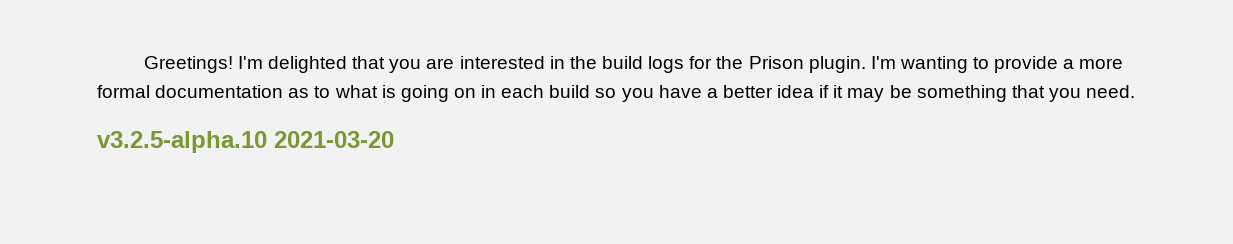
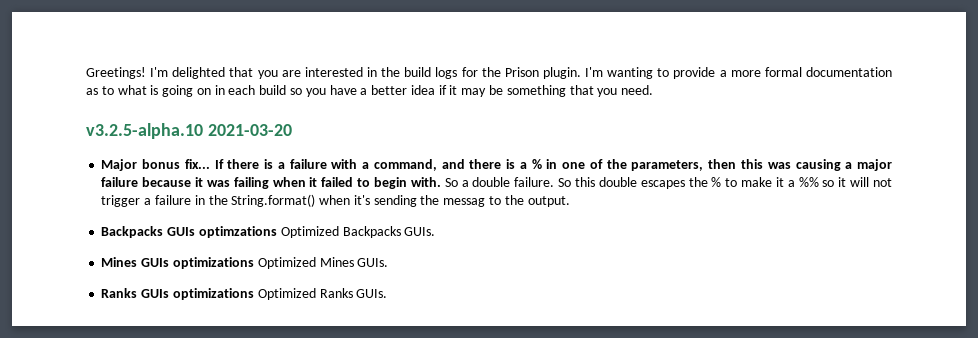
(394, 139) none -> [101,159,893,171] [101,177,892,189] [101,194,570,207] [101,226,436,238] [101,257,389,269] [101,288,388,300] // Major bonus fix... If there is a failure with a command, and there is a % in one of the parameters, then this was causing a major failure because it was failing when it failed to begin with. So a double failure. So this double escapes the % to make it a %% so it will not trigger a failure in the String.format() when it's sending the messag to the output. // Backpacks GUIs optimzations Optimized Backpacks GUIs. // Mines GUIs optimizations Optimized Mines GUIs. // Ranks GUIs optimizations Optimized Ranks GUIs.

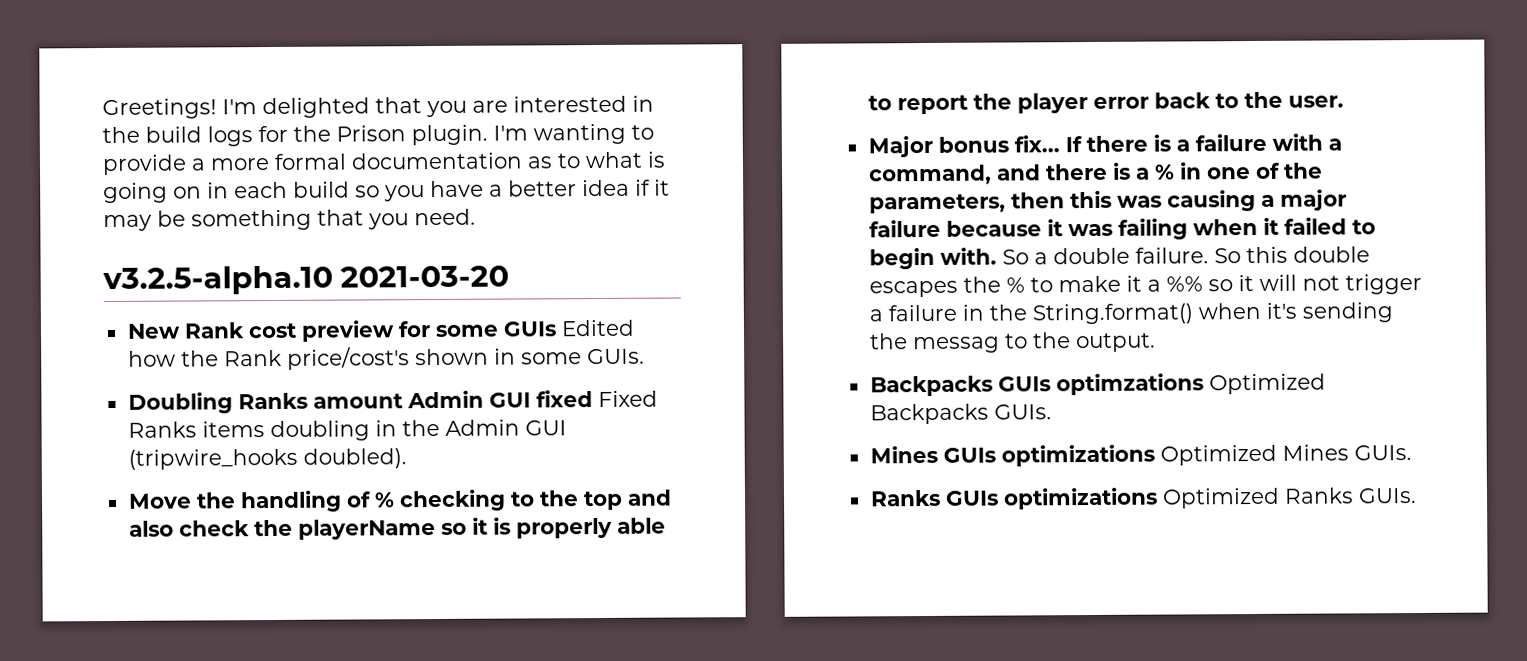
(292, 130) none -> [126,319,635,342] [127,346,645,370] [127,390,658,414] [127,419,567,442] [127,448,407,470] [127,489,672,513] [128,517,666,540] [867,91,1344,115] // New Rank cost preview for some GUIs Edited how the Rank price/cost's shown in some GUIs. // Doubling Ranks amount Admin GUI fixed Fixed Ranks items doubling in the Admin GUI (tripwire_hooks doubled). // Move the handling of % checking to the top and also check the playerName so it is properly able to report the player error back to the user.

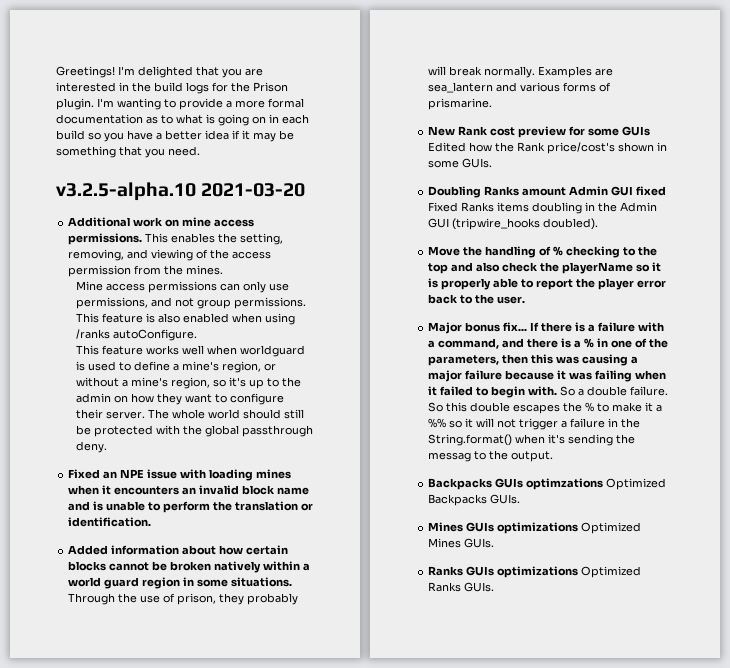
(510, 276) none -> [68,217,255,227] [68,233,284,245] [68,249,272,261] [68,265,224,277] [76,281,290,293] [76,297,307,309] [76,313,296,325] [76,329,198,341] [76,345,306,357] [76,361,277,373] [76,377,302,389] [76,393,285,405] [76,409,305,419] [76,425,314,437] [76,441,108,453] [68,469,292,481] [68,485,310,495] [68,501,314,513] [68,517,152,527] [68,545,289,555] [68,561,311,573] [68,577,293,589] [68,593,299,605] [428,66,614,78] [428,82,612,93] [428,98,493,110] // Additional work on mine access permissions. This enables the setting, removing, and viewing of the access permission from the mines. // Mine access permissions can only use permissions, and not group permissions. This feature is also enabled when using /ranks autoConfigure. // This feature works well when worldguard is used to define a mine's region, or without a mine's region, so it's up to the admin on how they want to configure their server. The whole world should still be protected with the global passthrough deny. // Fixed an NPE issue with loading mines when it encounters an invalid block name and is unable to perform the translation or identification. // Added information about how certain blocks cannot be broken natively within a world guard region in some situations. Through the use of prison, they probably will break normally. Examples are sea_lantern and various forms of prismarine.

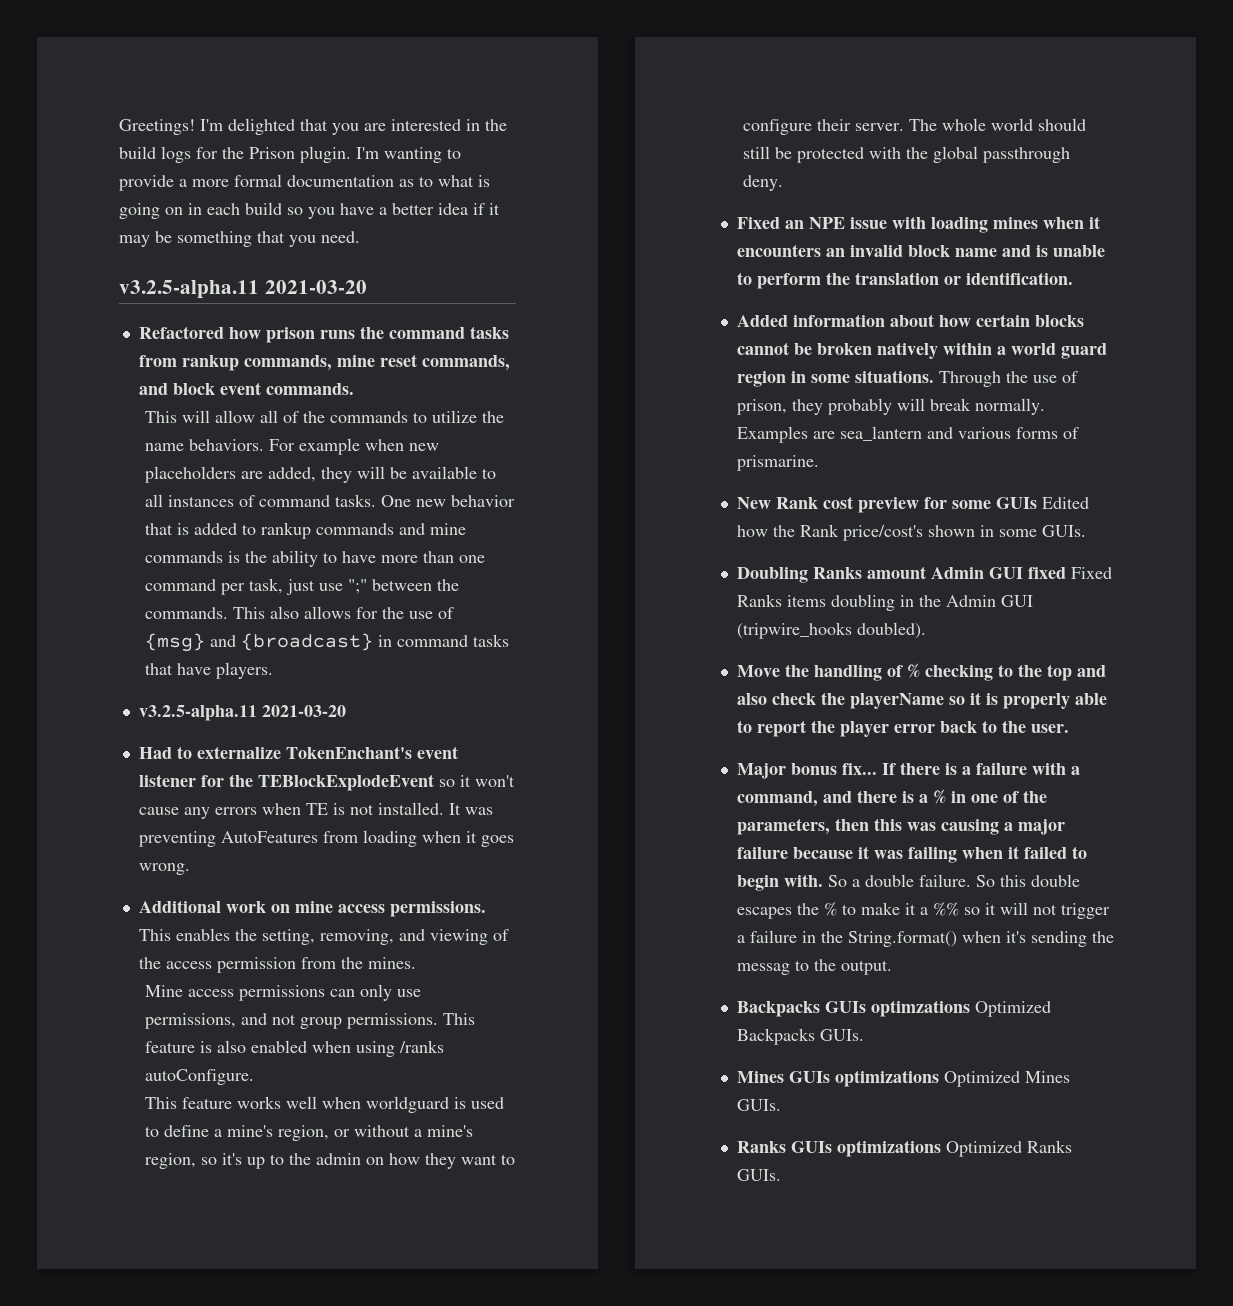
[56,182,306,201] v3.2.5-alpha.10 2021-03-20 -> [119,280,367,299] [138,326,509,343] [138,354,510,371] [138,382,354,395] [144,410,504,423] [144,438,439,455] [144,466,496,483] [144,494,515,507] [144,522,466,539] [144,550,485,567] [144,578,459,595] [144,606,454,619] [144,633,509,652] [144,662,273,679] [138,705,346,721] [138,746,458,759] [138,774,515,791] [138,802,493,819] [138,830,514,847] [138,863,190,875] v3.2.5-alpha.11 2021-03-20 // Refactored how prison runs the command tasks from rankup commands, mine reset commands, and block event commands. // This will allow all of the commands to utilize the name behaviors. For example when new placeholders are added, they will be available to all instances of command tasks. One new behavior that is added to rankup commands and mine commands is the ability to have more than one command per task, just use ";" between the commands. This also allows for the use of {msg} and {broadcast} in command tasks that have players. // v3.2.5-alpha.11 2021-03-20 // Had to externalize TokenEnchant's event listener for the TEBlockExplodeEvent so it won't cause any errors when TE is not installed. It was preventing AutoFeatures from loading when it goes wrong.

